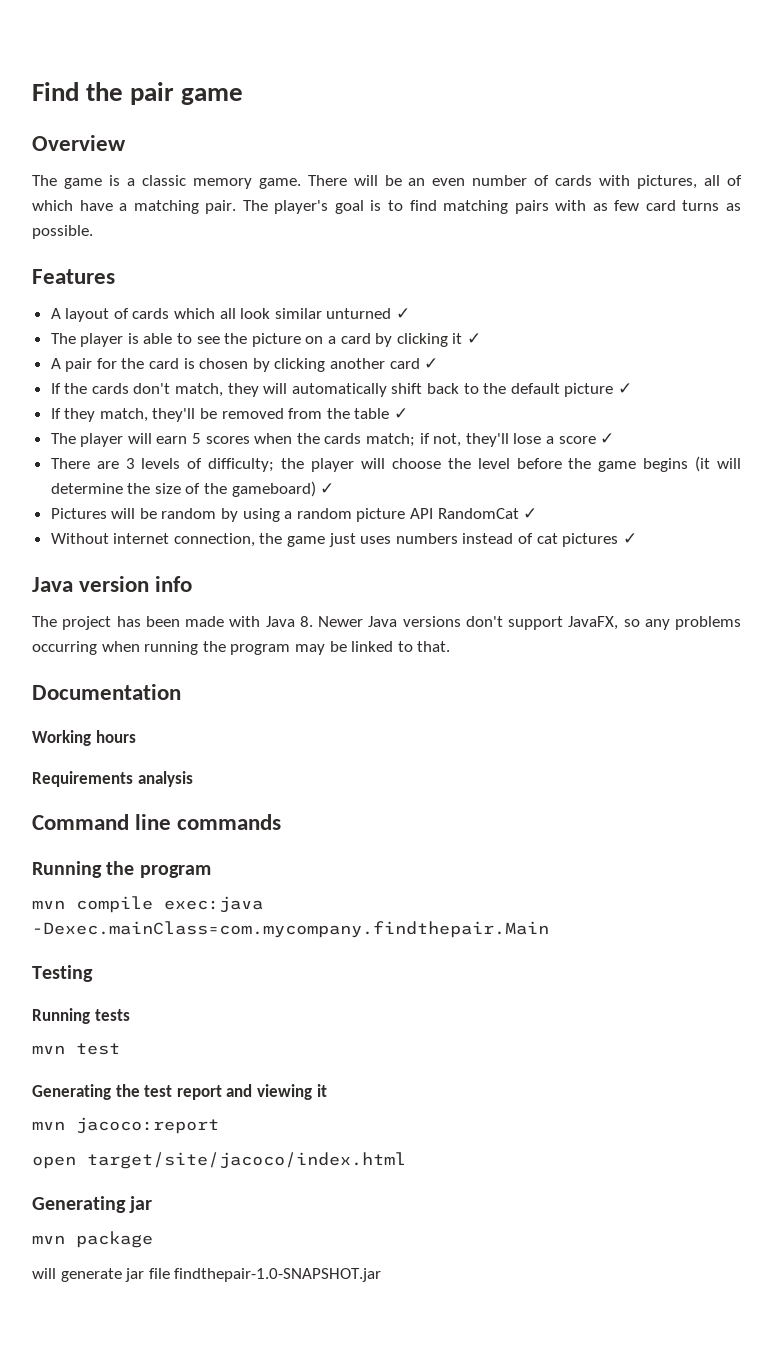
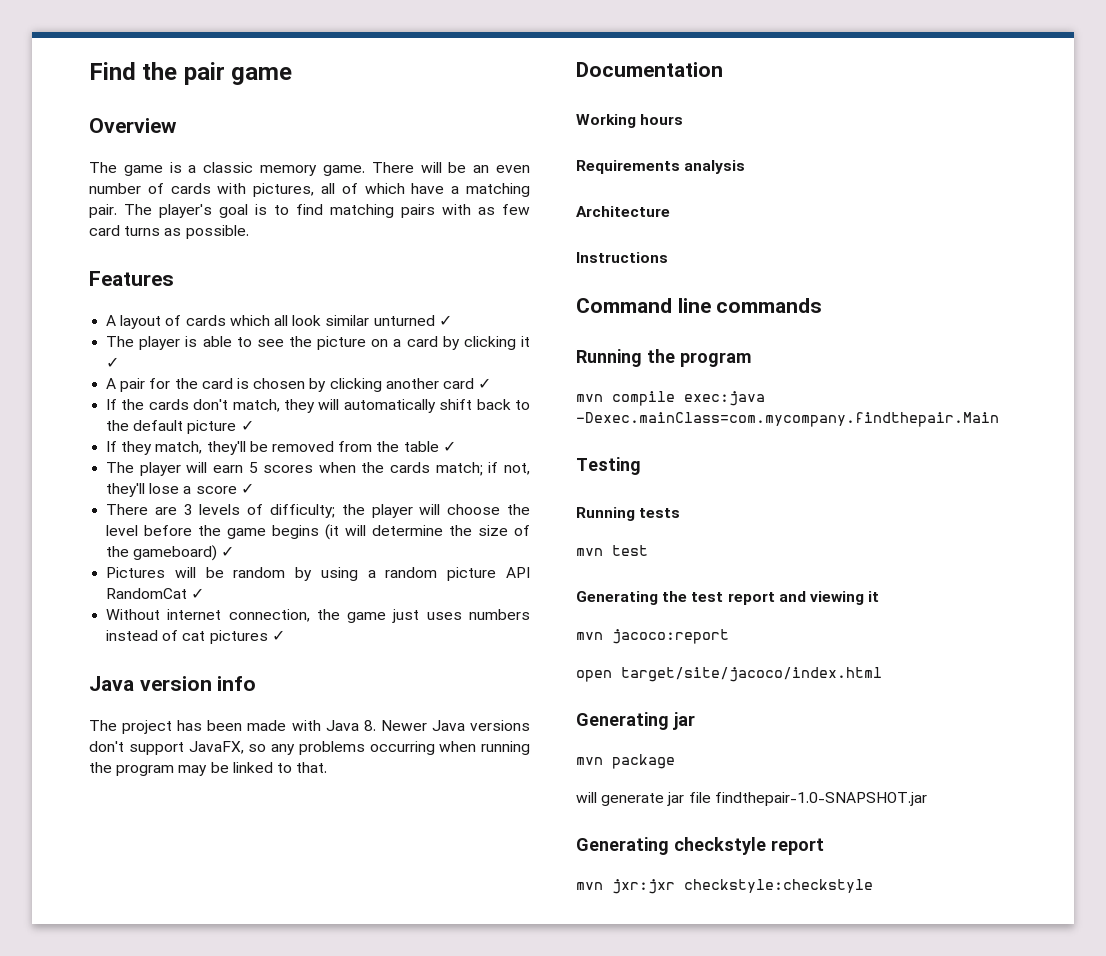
(193, 779) none -> [576,206,670,217] [576,252,668,263] // Architecture // Instructions
(382, 1275) none -> [576,837,824,855] [576,879,873,894] // Generating checkstyle report // mvn jxr:jxr checkstyle:checkstyle

